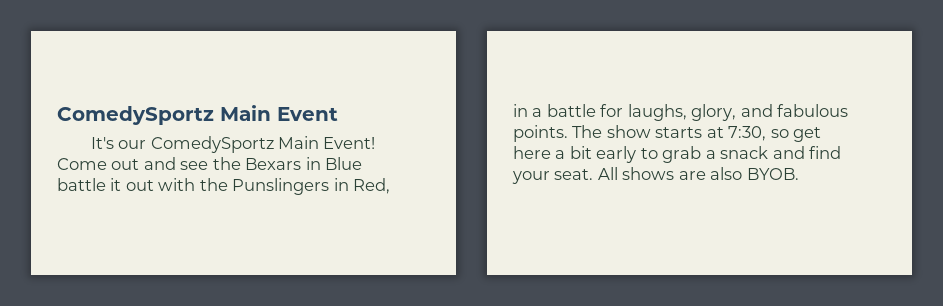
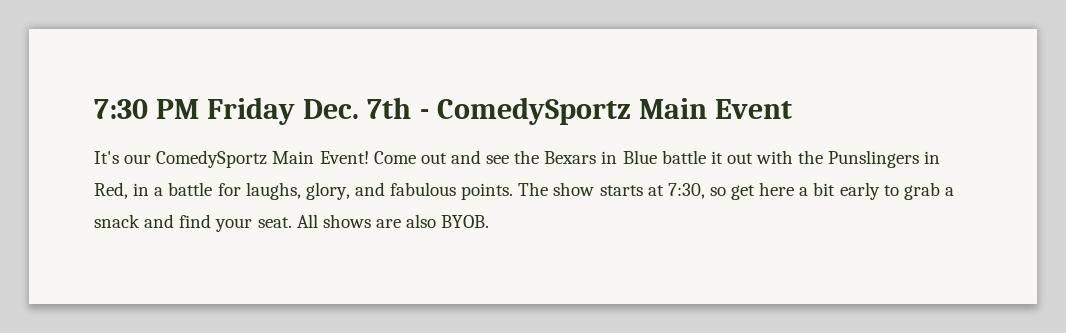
(57, 115) none -> [94,97,429,125] 7:30 PM Friday Dec. 7th -

